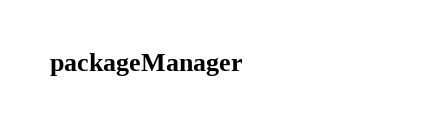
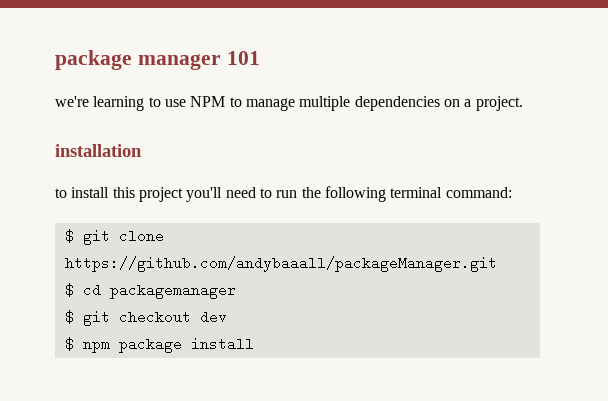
[50,53,243,76] packageManager -> [55,50,260,70] [55,96,523,111] [55,144,142,157] [55,186,512,202] [64,229,164,245] [64,256,497,272] [64,283,236,299] [64,310,227,326] [64,337,254,353] package manager 101 // we're learning to use NPM to manage multiple dependencies on a project. // installation // to install this project you'll need to run the following terminal command: // $ git clone https://github.com/andybaaall/packageManager.git // $ cd packagemanager // $ git checkout dev // $ npm package install

